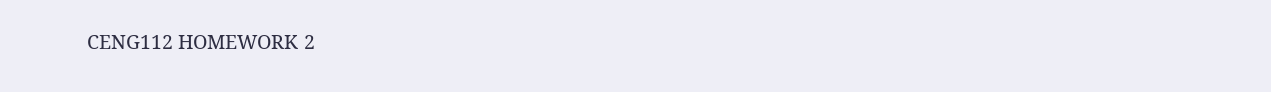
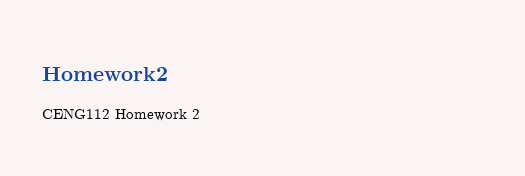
[87,35,299,49] CENG112 HOMEWORK -> [42,67,168,81] [42,108,187,121] Homework2 // CENG112 Homework

